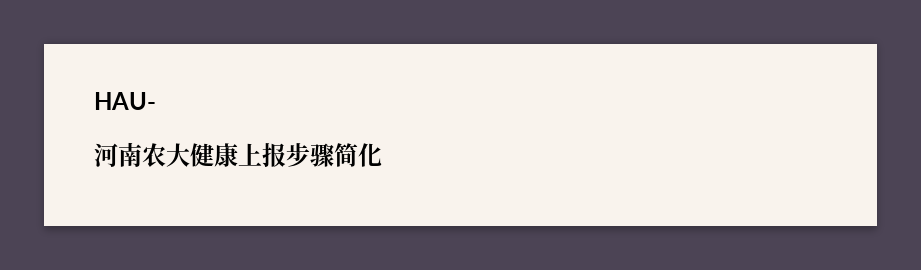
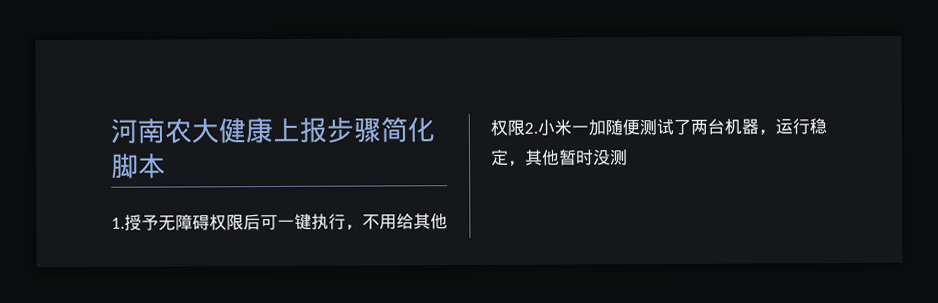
[94,92,156,110] HAU- // -> (110, 131) none
(382, 155) none -> [111,153,166,179] [111,213,448,231] [490,118,827,136] [490,149,628,167] 脚本 // 1.授予无障碍权限后可一键执行，不用给其他权限2.小米一加随便测试了两台机器，运行稳定，其他暂时没测

